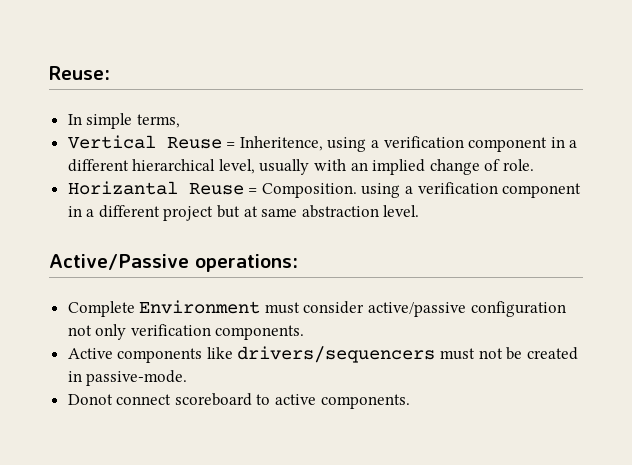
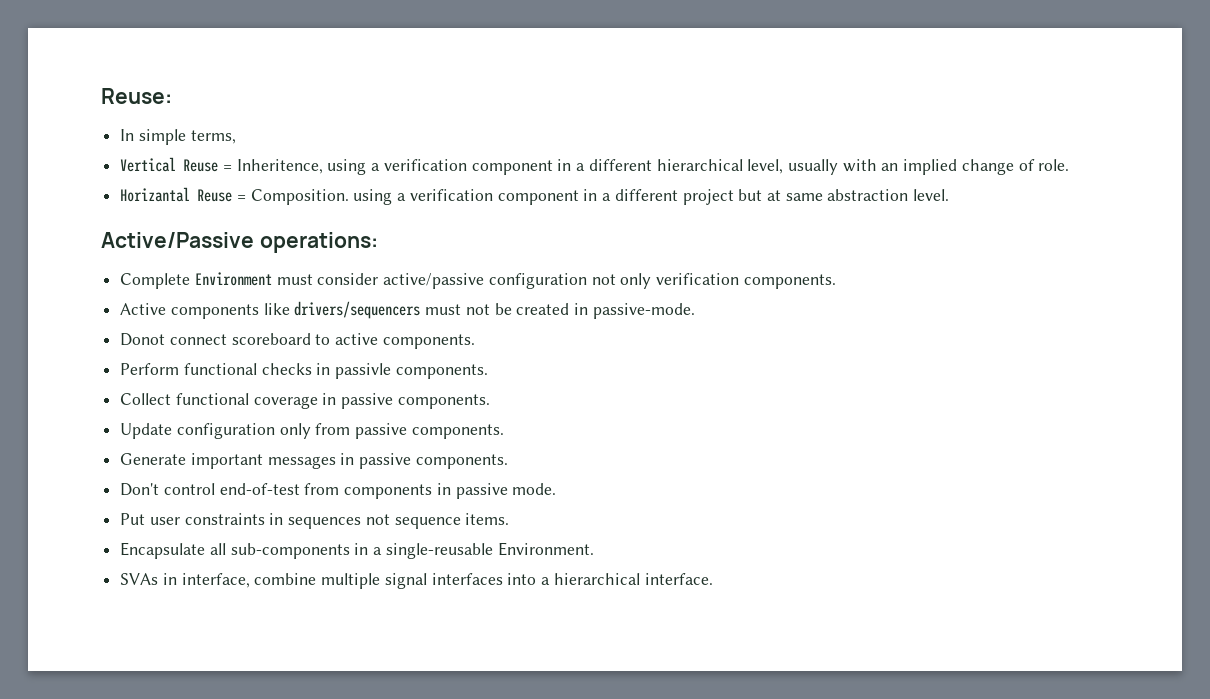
(410, 401) none -> [120,363,488,379] [120,393,490,409] [120,423,504,439] [120,453,508,469] [120,483,557,499] [120,513,510,529] [120,542,594,559] [120,573,713,589] // Perform functional checks in passivle components. // Collect functional coverage in passive components. // Update configuration only from passive components. // Generate important messages in passive components. // Don't control end-of-test from components in passive mode. // Put user constraints in sequences not sequence items. // Encapsulate all sub-components in a single-reusable Environment. // SVAs in interface, combine multiple signal interfaces into a hierarchical interface.

